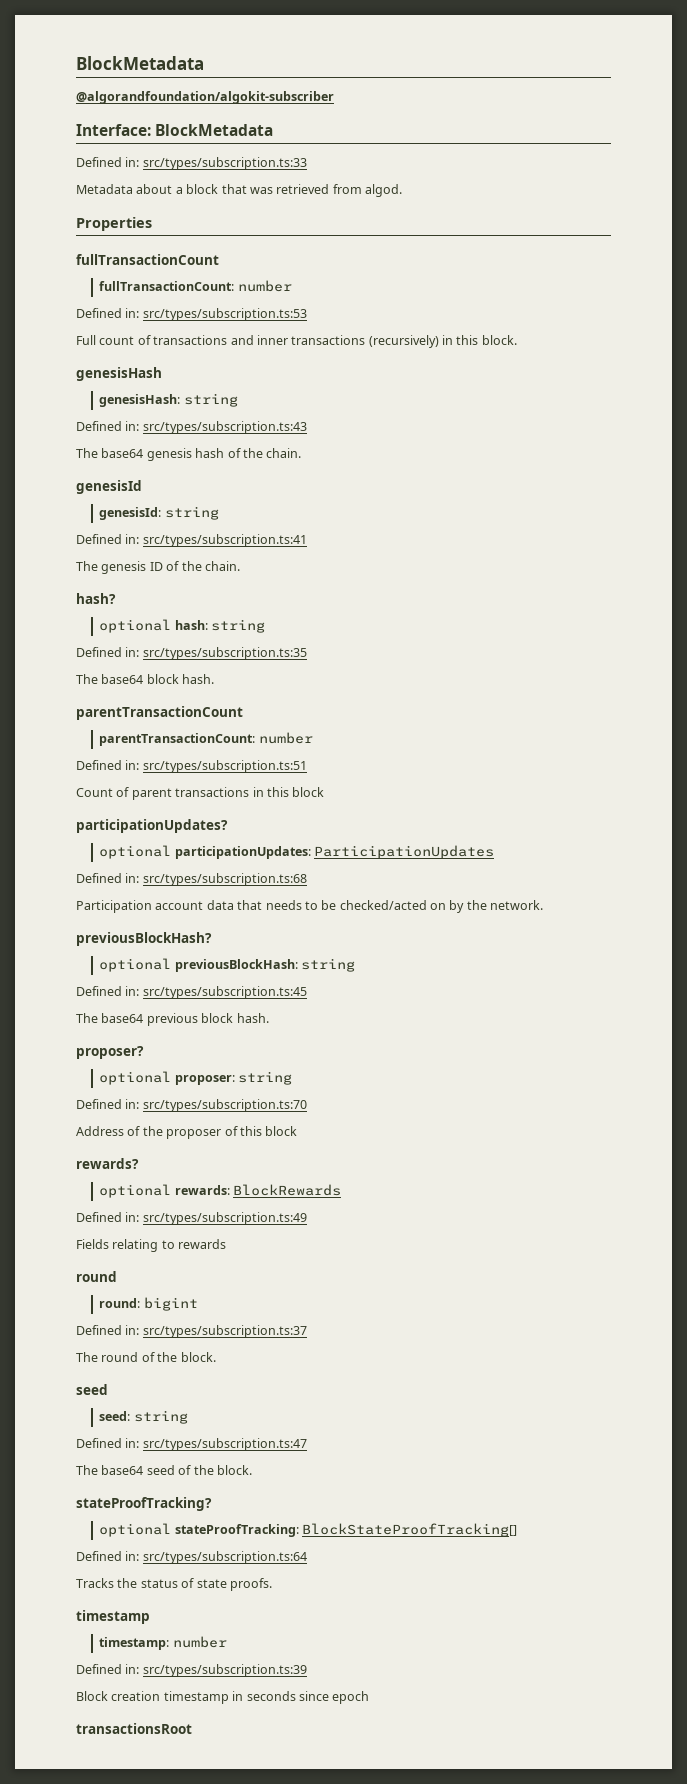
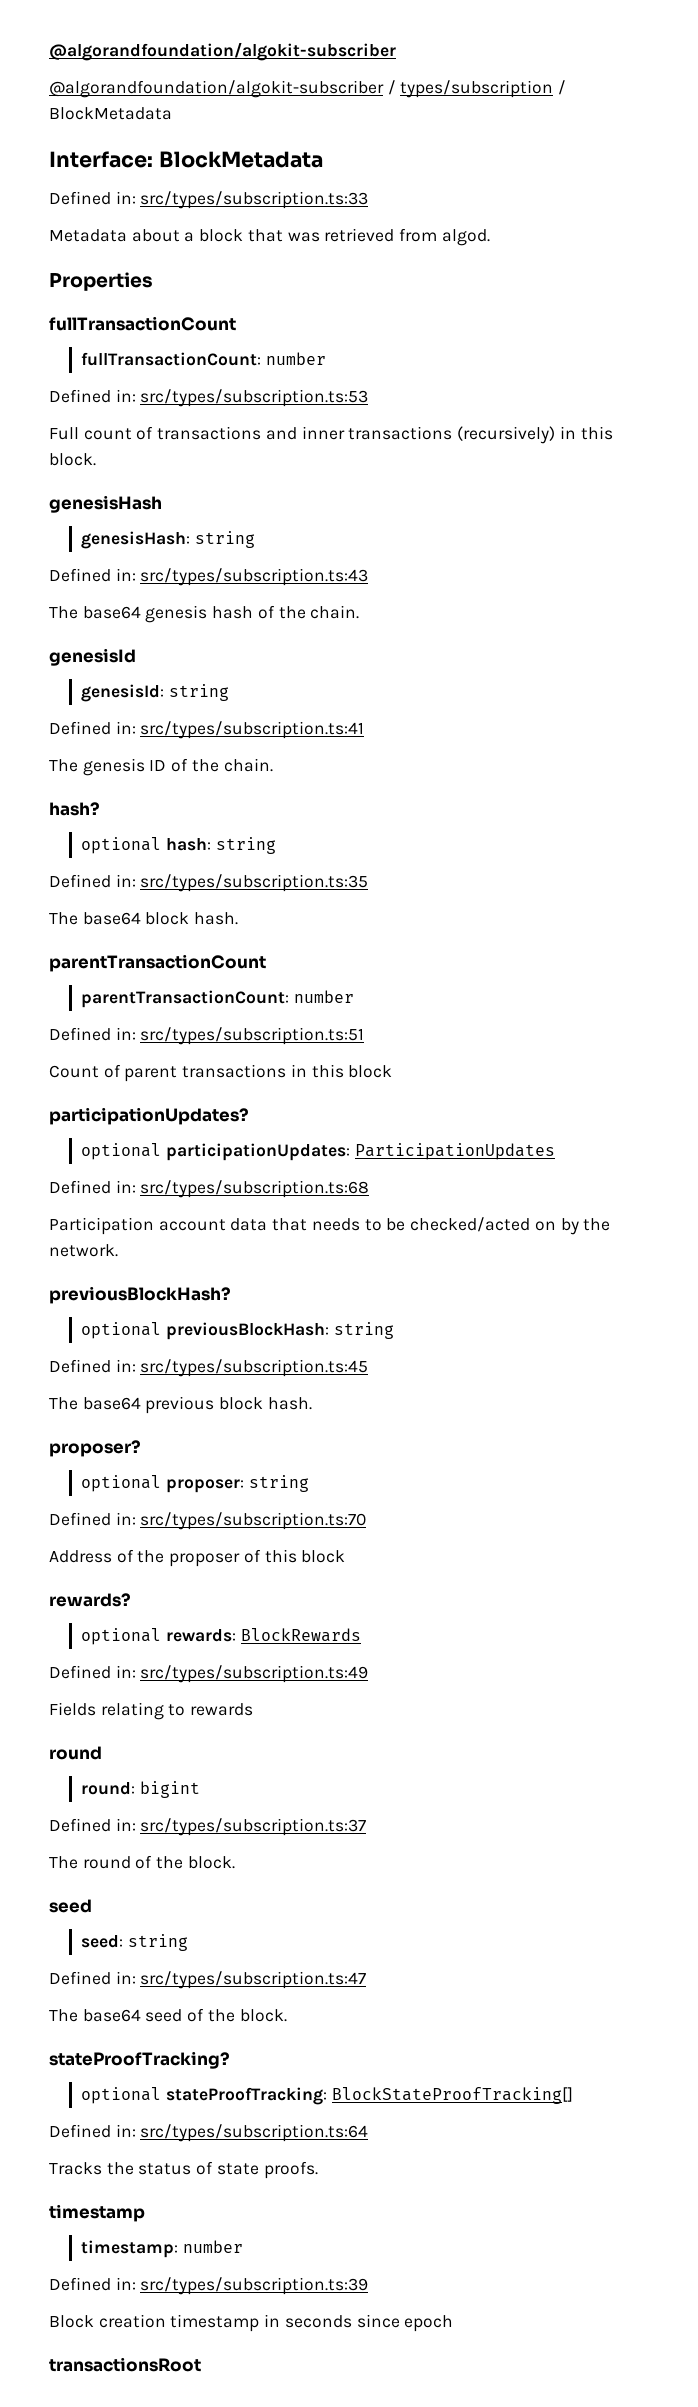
[76,56,204,70] [76,91,334,104] BlockMetadata // @algorandfoundation/algokit-subscriber -> [49,42,396,61] [49,80,567,98] [49,107,172,120] @algorandfoundation/algokit-subscriber // @algorandfoundation/algokit-subscriber / types/subscription / BlockMetadata

